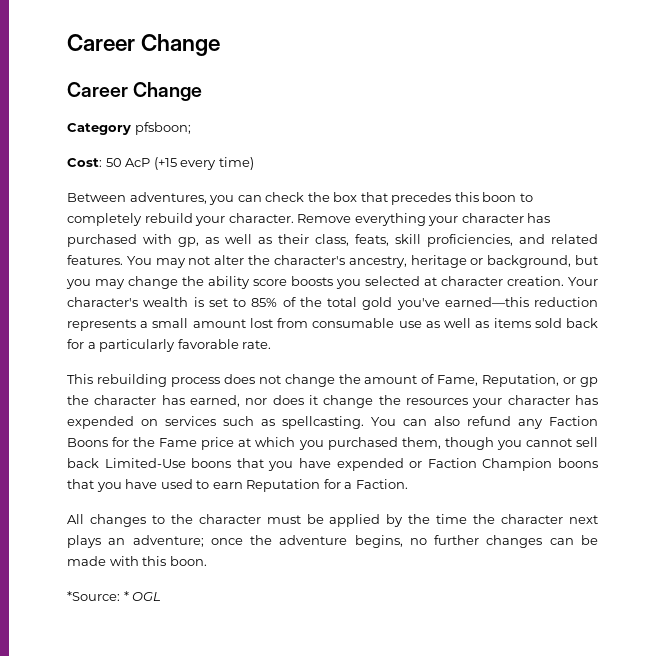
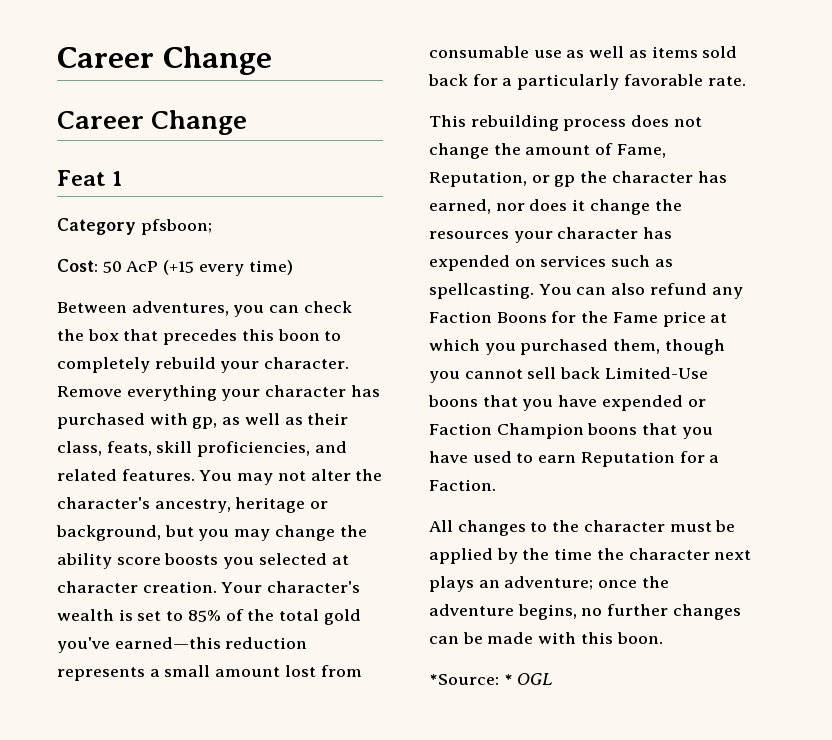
(203, 91) none -> [57,170,123,186] // Feat 1

